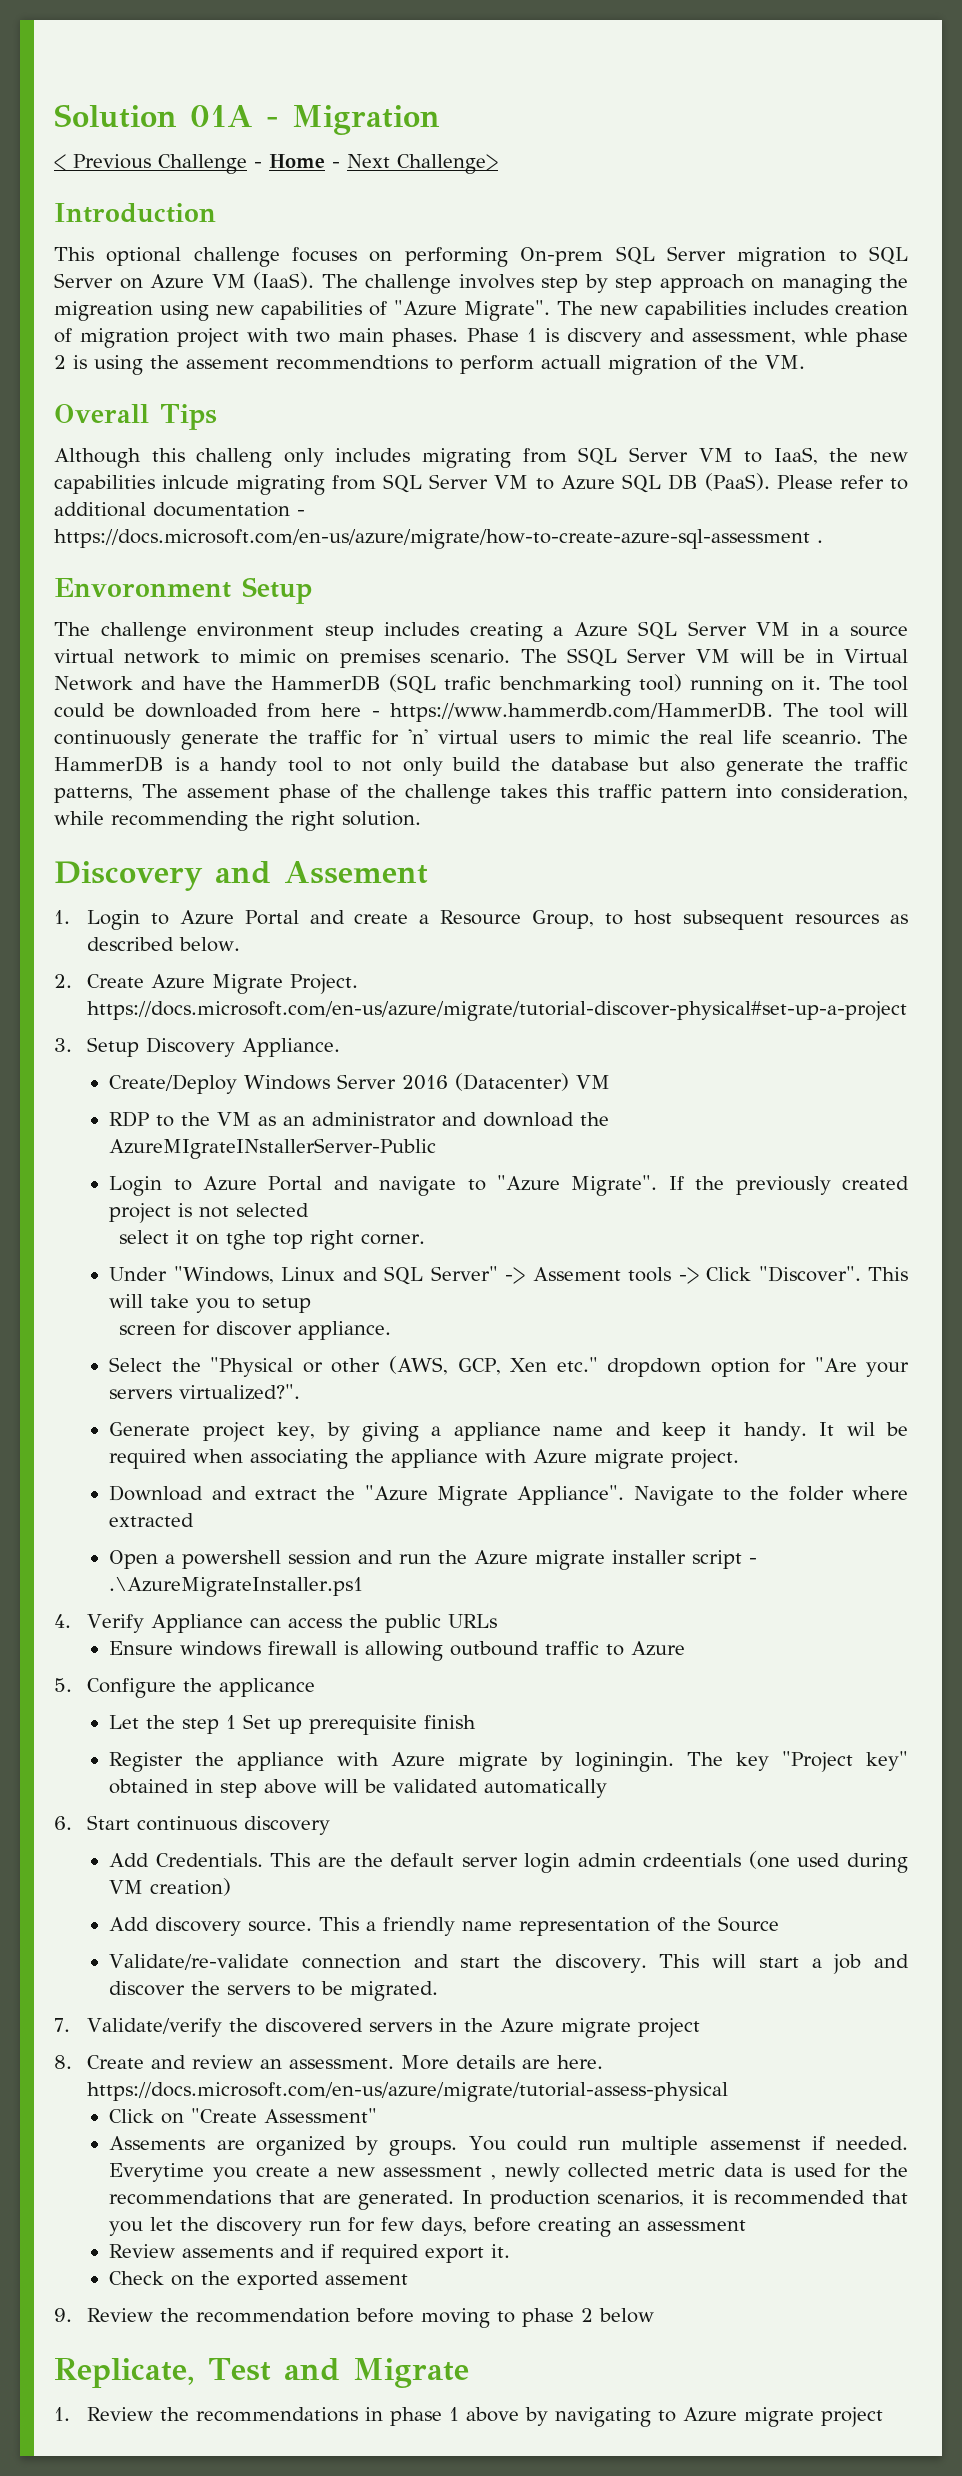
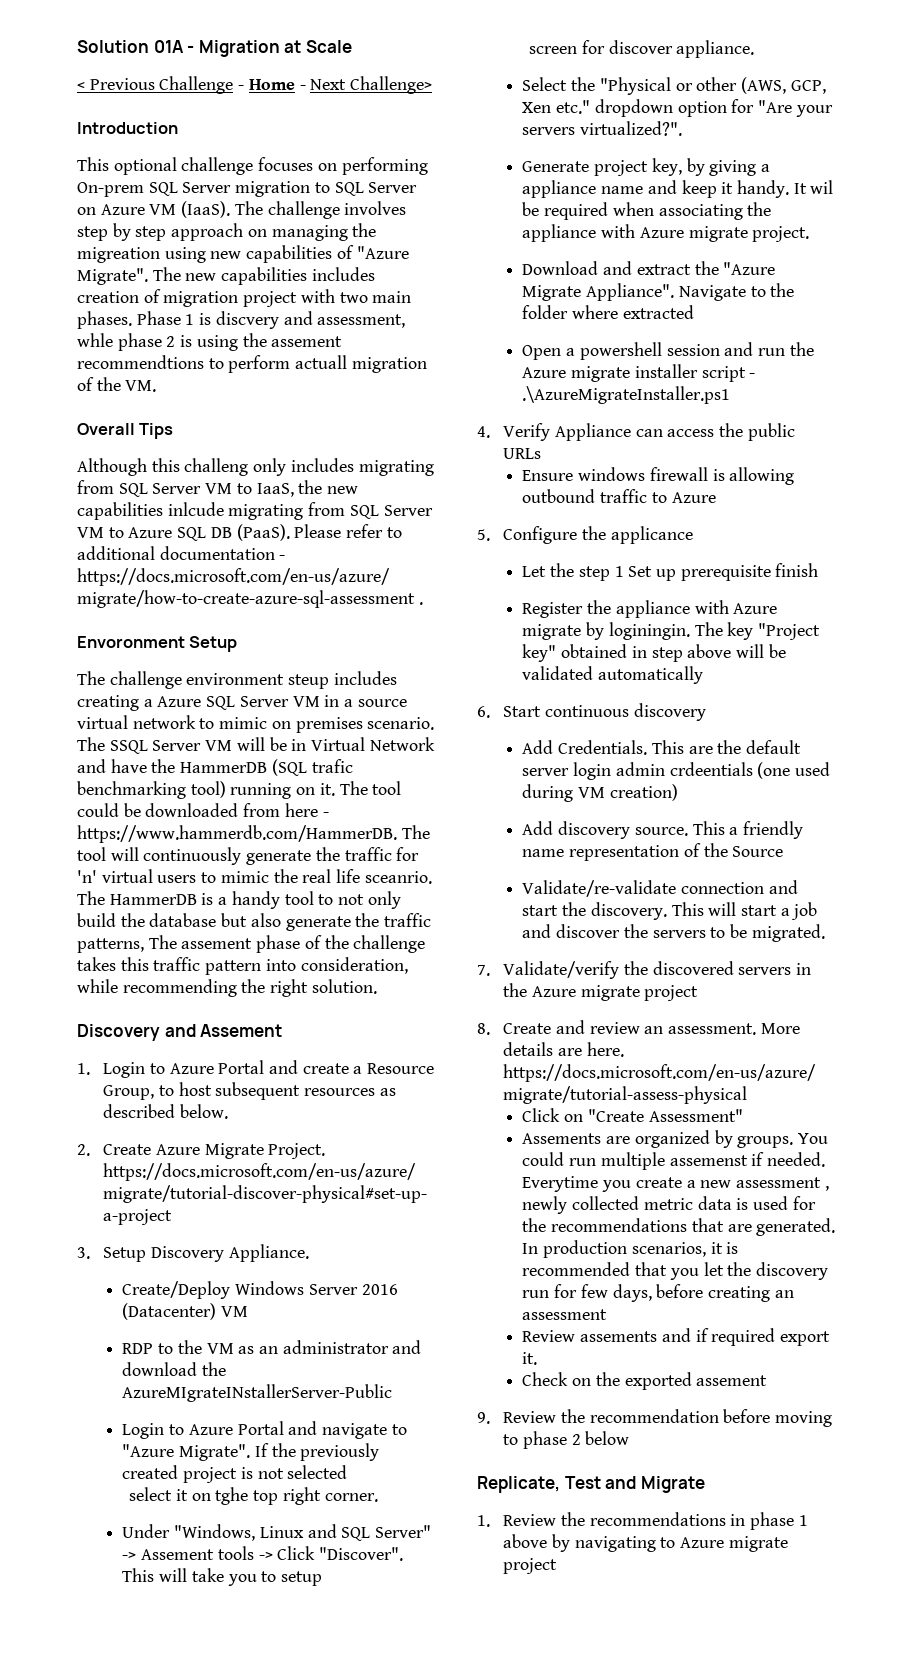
(440, 120) none -> [284,40,352,53] at Scale

